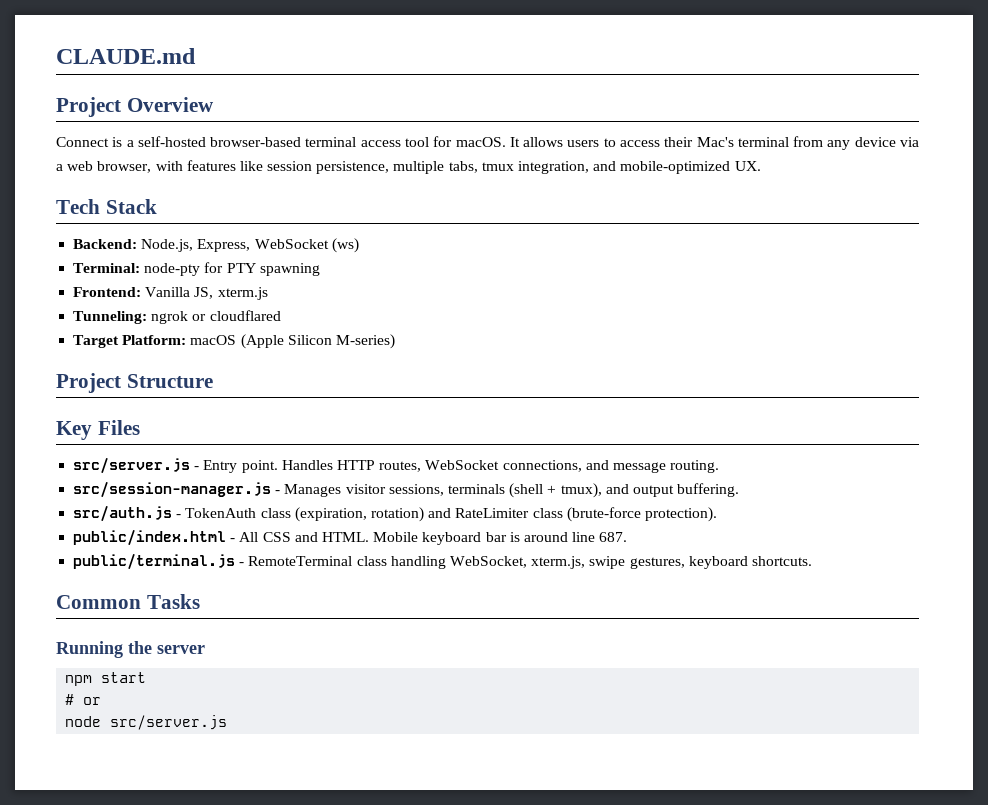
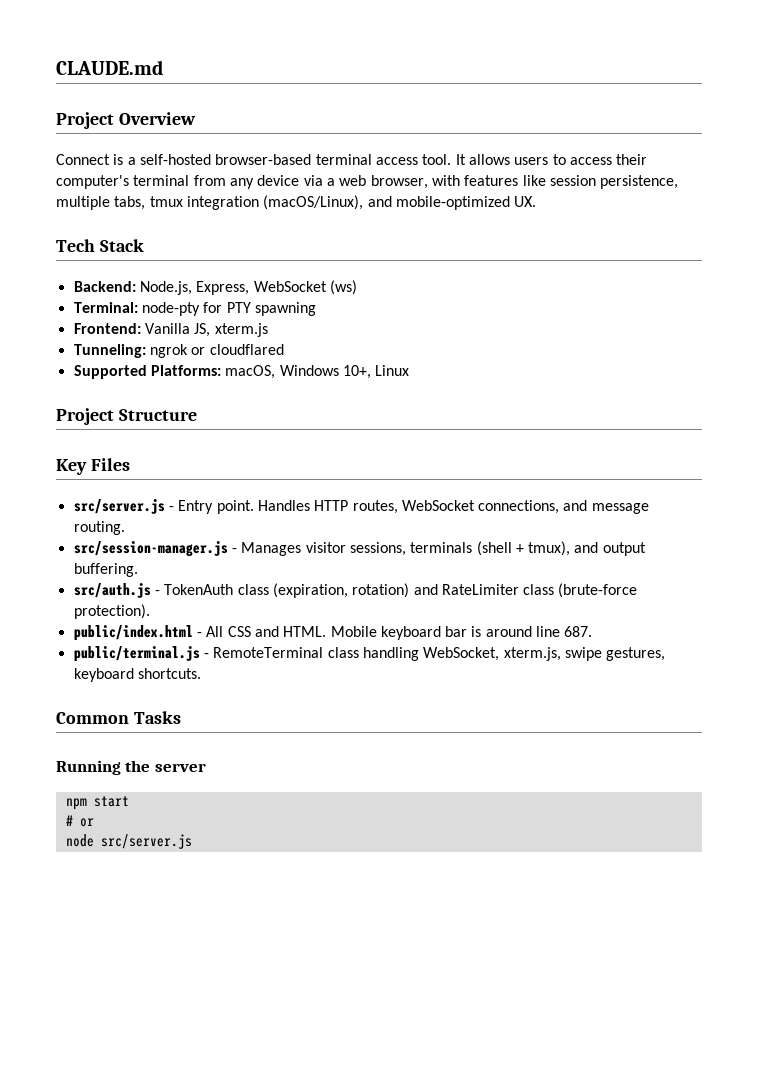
[405,136,506,147] tool for macOS. -> [422,154,452,165] tool.
[696,137,734,147] Mac's -> [56,175,129,189] computer's
[518,161,590,174] integration, -> [186,195,364,210] integration (macOS/Linux),
[73,334,395,349] Target Platform: macOS (Apple Silicon M-series) -> [73,365,410,379] Supported Platforms: macOS, Windows 10+, Linux

